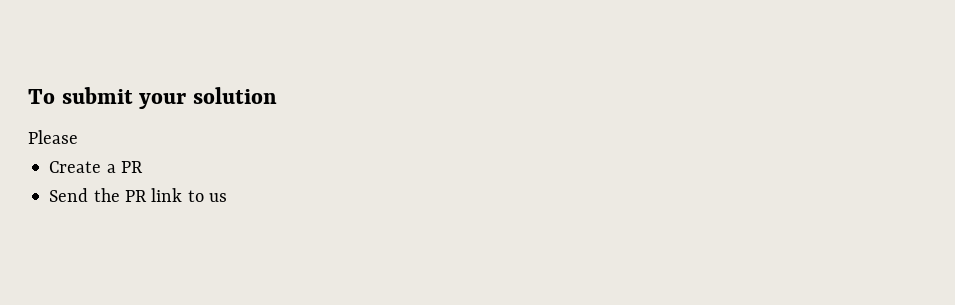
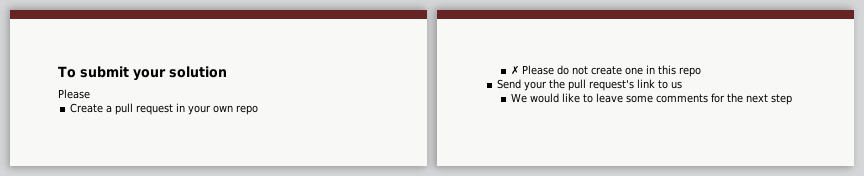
[120,161,143,173] [49,188,227,202] PR // Send the PR link to us -> [115,103,259,115] [510,65,701,77] [497,79,683,91] [510,93,792,105] pull request in your own repo // ✗ Please do not create one in this repo // Send your the pull request's link to us // We would like to leave some comments for the next step

